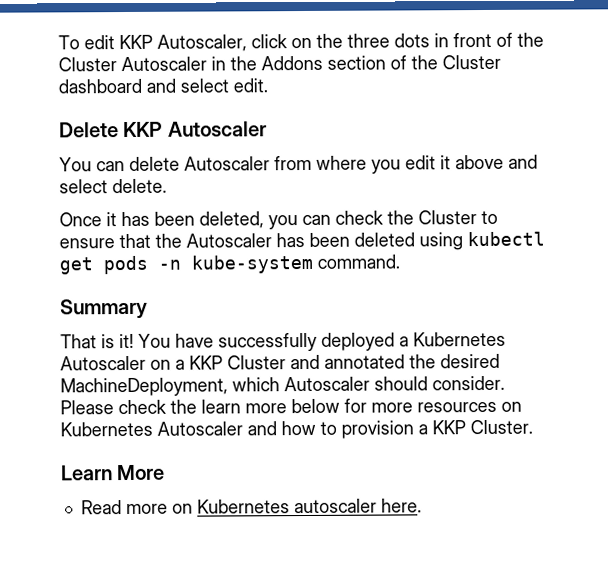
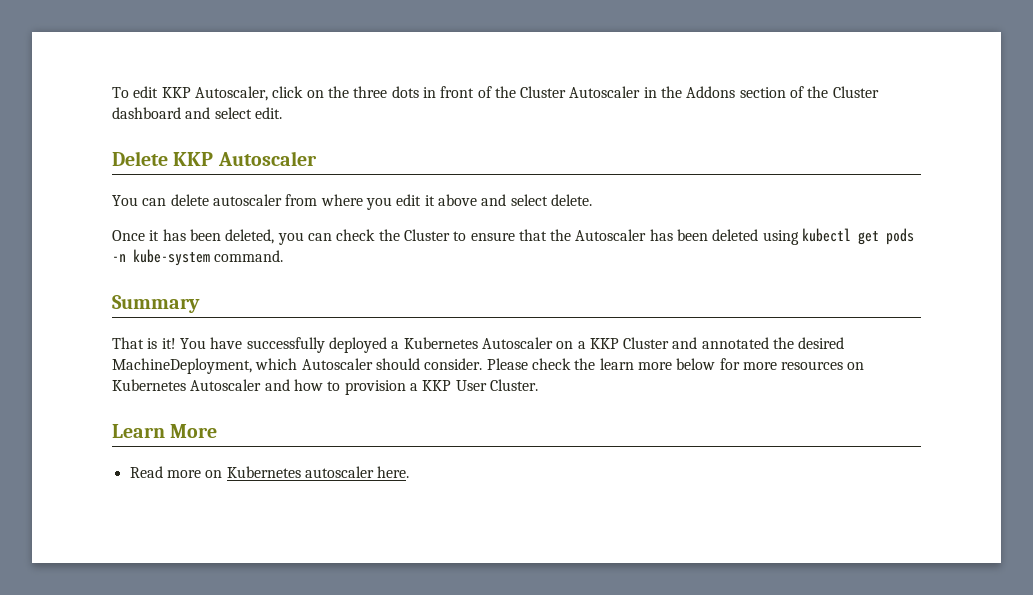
[184,156,270,171] Autoscaler -> [212,194,282,206] autoscaler
(466, 427) none -> [455,380,487,391] User

